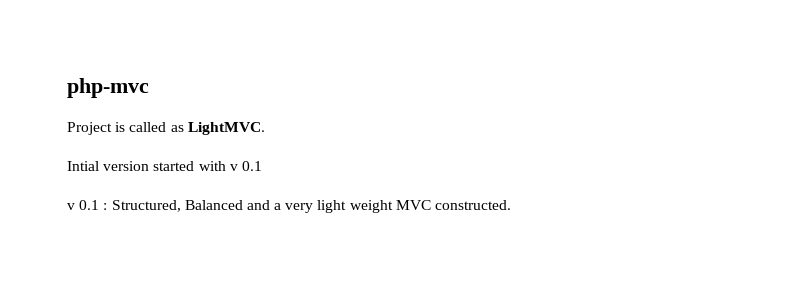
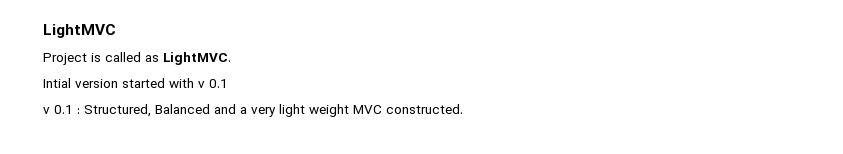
[67,78,149,98] php-mvc -> [43,24,116,38] LightMVC

